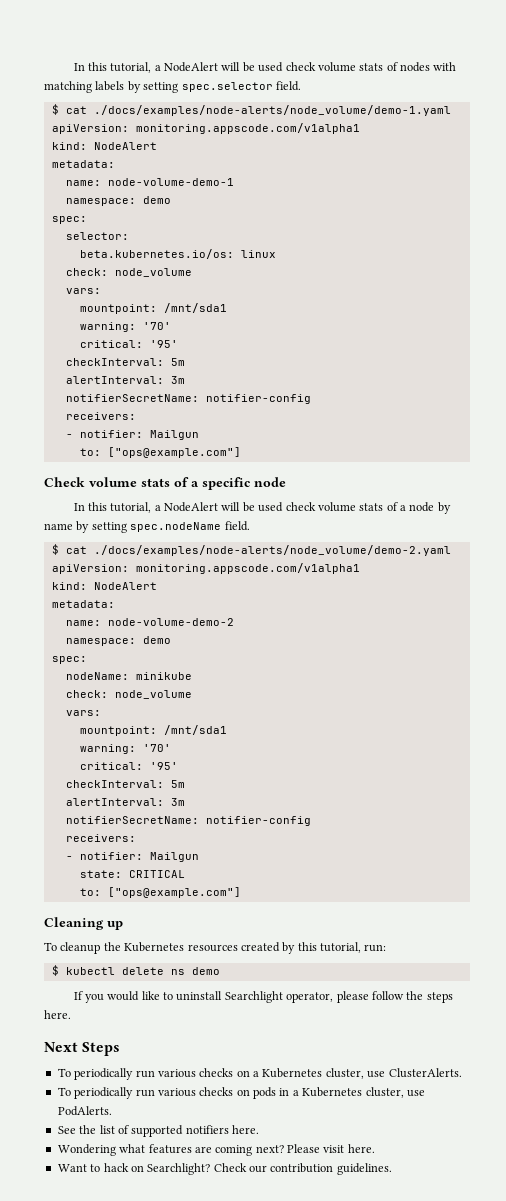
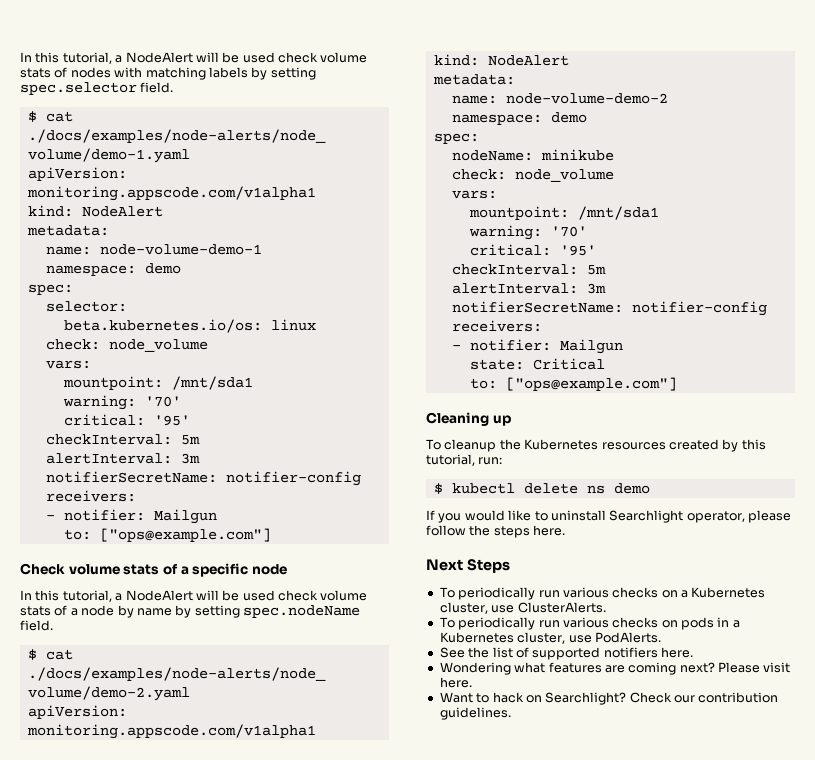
[128,870,185,878] CRITICAL -> [532,358,605,370] Critical

